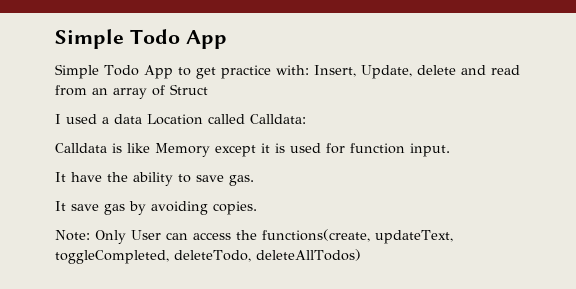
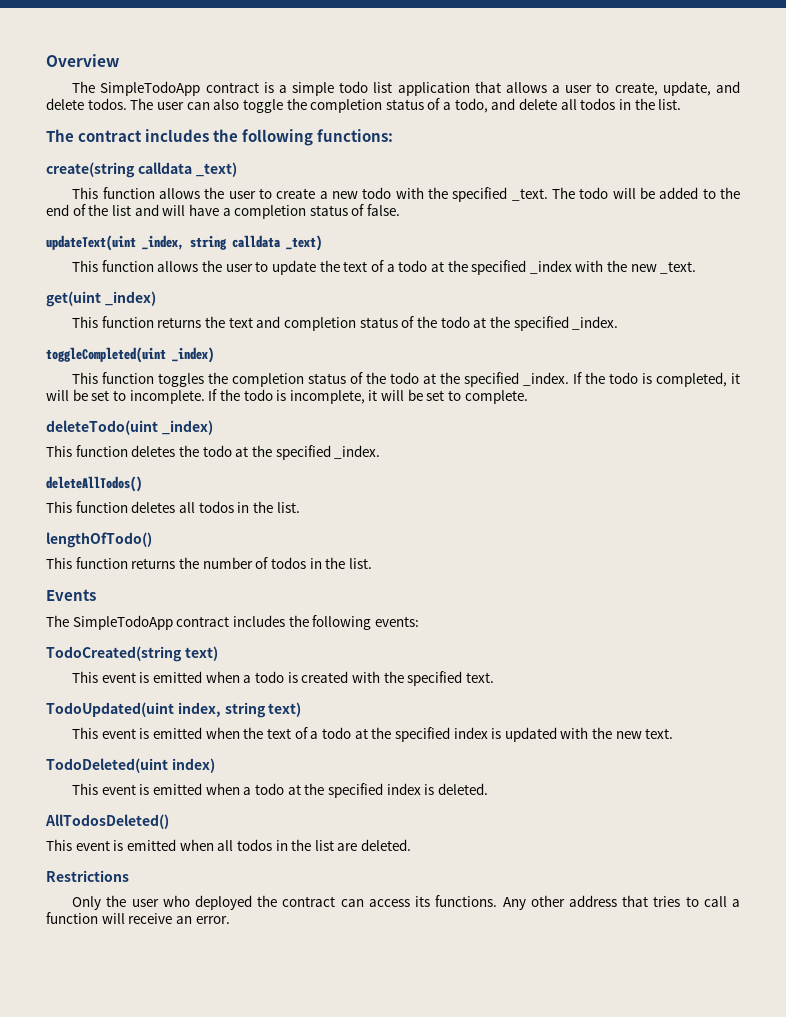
[55,29,227,49] [55,64,520,79] [55,84,208,99] [55,114,306,125] [55,143,450,157] [55,172,254,186] [55,201,257,215] [55,229,453,244] [55,249,361,264] Simple Todo App // Simple Todo App to get practice with: Insert, Update, delete and read from an array of Struct // I used a data Location called Calldata: // Calldata is like Memory except it is used for function input. // It have the ability to save gas. // It save gas by avoiding copies. // Note: Only User can access the functions(create, updateText, toggleCompleted, deleteTodo, deleteAllTodos) -> [46,54,119,67] [72,81,740,96] [46,98,682,113] [46,129,394,146] [46,162,237,178] [72,187,741,202] [46,204,401,219] [46,235,322,251] [72,260,697,275] [46,291,156,307] [72,316,619,331] [46,347,214,363] [72,372,741,387] [46,389,528,404] [46,420,213,435] [46,445,381,460] [46,476,142,492] [46,501,300,513] [46,532,152,548] [46,557,372,569] [46,589,96,601] [46,615,419,630] [46,646,218,662] [72,671,494,686] [46,702,302,718] [72,727,674,742] [46,758,215,773] [72,783,488,798] [45,814,169,829] [46,839,412,851] [46,870,129,882] [72,895,740,910] [46,912,230,924] Overview // The SimpleTodoApp contract is a simple todo list application that allows a user to create, update, and delete todos. The user can also toggle the completion status of a todo, and delete all todos in the list. // The contract includes the following functions: // create(string calldata _text) // This function allows the user to create a new todo with the specified _text. The todo will be added to the end of the list and will have a completion status of false. // updateText(uint _index, string calldata _text) // This function allows the user to update the text of a todo at the specified _index with the new _text. // get(uint _index) // This function returns the text and completion status of the todo at the specified _index. // toggleCompleted(uint _index) // This function toggles the completion status of the todo at the specified _index. If the todo is completed, it will be set to incomplete. If the todo is incomplete, it will be set to complete. // deleteTodo(uint _index) // This function deletes the todo at the specified _index. // deleteAllTodos() // This function deletes all todos in the list. // lengthOfTodo() // This function returns the number of todos in the list. // Events // The SimpleTodoApp contract includes the following events: // TodoCreated(string text) // This event is emitted when a todo is created with the specified text. // TodoUpdated(uint index, string text) // This event is emitted when the text of a todo at the specified index is updated with the new text. // TodoDeleted(uint index) // This event is emitted when a todo at the specified index is deleted. // AllTodosDeleted() // This event is emitted when all todos in the list are deleted. // Restrictions // Only the user who deployed the contract can access its functions. Any other address that tries to call a function will receive an error.

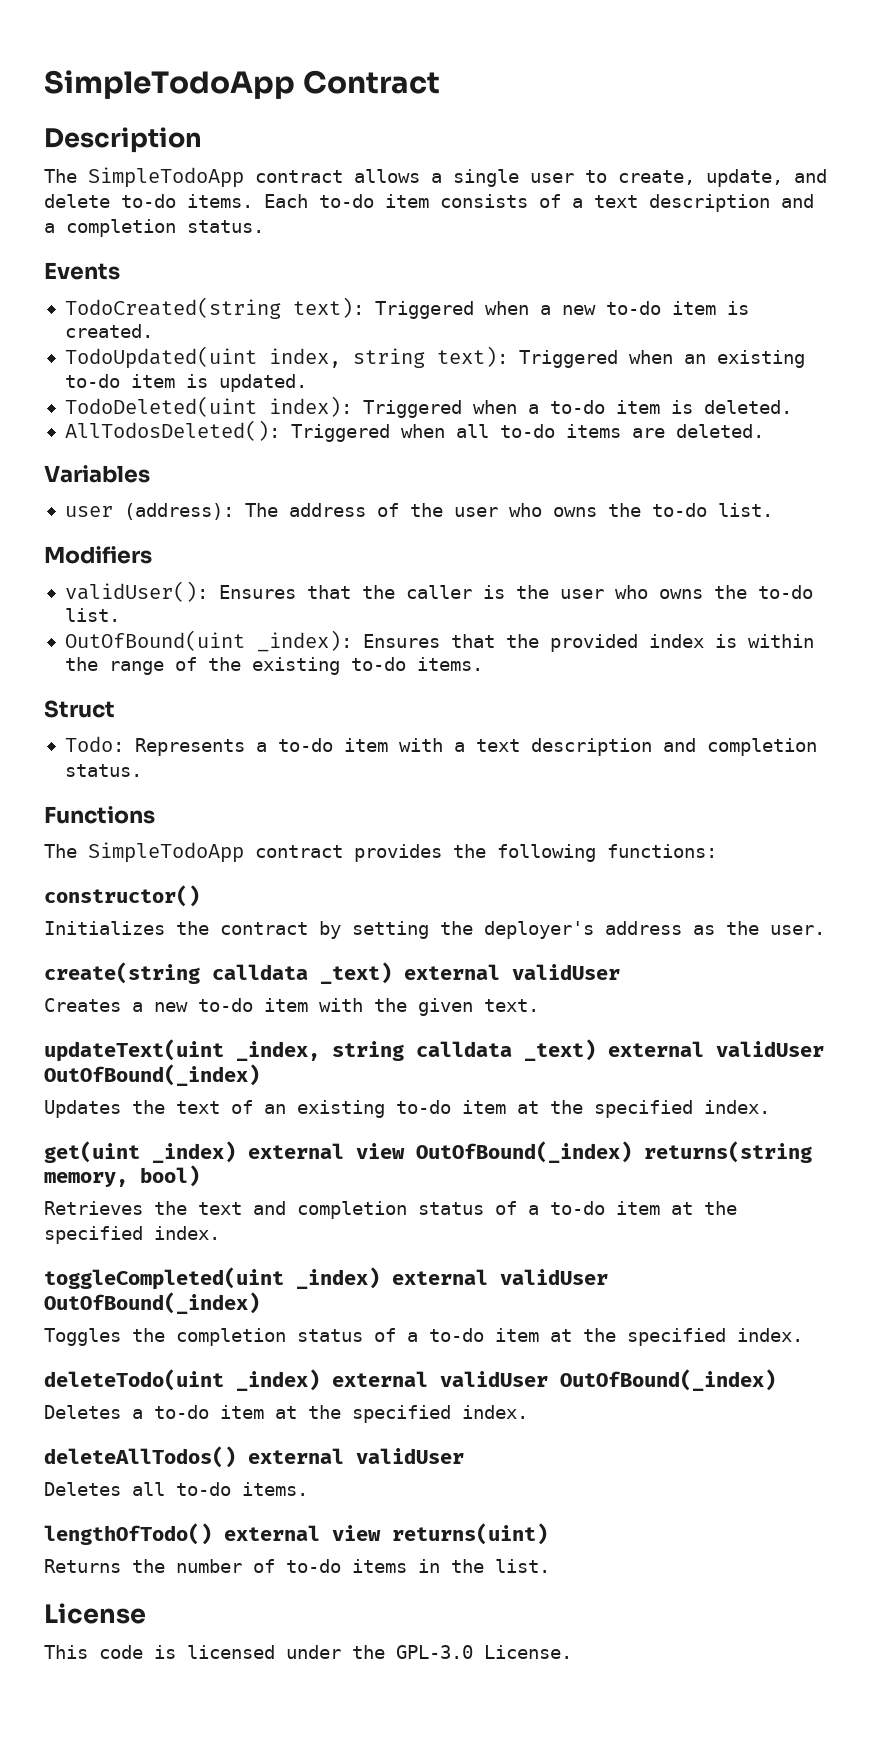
[46,54,119,67] [72,81,501,96] Overview // The SimpleTodoApp contract is a simple todo list application that -> [44,70,440,99] [44,127,202,153] [44,167,343,188] SimpleTodoApp Contract // Description // The SimpleTodoApp contract
(561, 89) none -> [453,169,519,187] single
[87,98,682,113] [46,129,394,146] [46,162,237,178] [72,187,741,202] [46,204,401,219] todos. The user can also toggle the completion status of a todo, and delete all todos in the list. // The contract includes the following functions: // create(string calldata _text) // This function allows the user to create a new todo with the specified _text. The todo will be added to the end of the list and will have a completion status of false. -> [121,194,814,212] [44,219,264,237] [44,262,120,280] [64,297,749,319] [64,324,153,338] [64,346,805,369] [64,374,307,392] [64,396,792,418] [64,420,764,442] [44,465,150,483] [64,503,773,520] [44,546,152,564] [64,581,813,602] [64,608,120,622] [64,630,814,652] [64,657,483,675] [44,700,115,718] [64,736,817,756] [64,764,142,777] [44,806,155,824] [44,842,717,863] [44,885,200,907] [44,921,825,939] [44,962,620,984] [44,998,539,1016] to-do items. Each to-do item consists of a text description and a completion status. // Events // TodoCreated(string text): Triggered when a new to-do item is created. // TodoUpdated(uint index, string text): Triggered when an existing to-do item is updated. // TodoDeleted(uint index): Triggered when a to-do item is deleted. // AllTodosDeleted(): Triggered when all to-do items are deleted. // Variables // user (address): The address of the user who owns the to-do list. // Modifiers // validUser(): Ensures that the caller is the user who owns the to-do list. // OutOfBound(uint _index): Ensures that the provided index is within the range of the existing to-do items. // Struct // Todo: Represents a to-do item with a text description and completion status. // Functions // The SimpleTodoApp contract provides the following functions: // constructor() // Initializes the contract by setting the deployer's address as the user. // create(string calldata _text) external validUser // Creates a new to-do item with the given text.
[72,260,697,275] [46,291,156,307] [72,316,202,328] // This function allows the user to update the text of a todo at the specified _index with the new _text. // get(uint _index) // This function returns -> [608,1041,824,1057] [44,1064,260,1086] [44,1100,770,1118] [44,1141,812,1163] [44,1165,200,1187] [44,1201,143,1215] external validUser OutOfBound(_index) // Updates the text of an existing to-do item at the specified index. // get(uint _index) external view OutOfBound(_index) returns(string memory, bool) // Retrieves
[416,316,619,331] the todo at the specified _index. -> [528,1201,737,1215] [44,1226,220,1244] a to-do item at the specified index.
[72,372,741,387] [46,389,528,404] [46,420,213,435] [46,445,381,460] // This function toggles the completion status of the todo at the specified _index. If the todo is completed, it will be set to incomplete. If the todo is incomplete, it will be set to complete. // deleteTodo(uint _index) // This function deletes the todo at the specified _index. -> [392,1269,608,1285] [44,1292,260,1314] [44,1328,803,1346] [44,1369,776,1391] [44,1405,528,1423] external validUser OutOfBound(_index) // Toggles the completion status of a to-do item at the specified index. // deleteTodo(uint _index) external validUser OutOfBound(_index) // Deletes a to-do item at the specified index.
[46,501,300,513] [46,532,152,548] [46,557,372,569] [46,589,96,601] [46,615,419,630] [46,646,218,662] [72,671,494,686] [46,702,302,718] [72,727,674,742] [46,758,215,773] [72,783,488,798] [45,814,169,829] [46,839,412,851] [46,870,129,882] [72,895,740,910] [46,912,230,924] // This function deletes all todos in the list. // lengthOfTodo() // This function returns the number of todos in the list. // Events // The SimpleTodoApp contract includes the following events: // TodoCreated(string text) // This event is emitted when a todo is created with the specified text. // TodoUpdated(uint index, string text) // This event is emitted when the text of a todo at the specified index is updated with the new text. // TodoDeleted(uint index) // This event is emitted when a todo at the specified index is deleted. // AllTodosDeleted() // This event is emitted when all todos in the list are deleted. // Restrictions // Only the user who deployed the contract can access its functions. Any other address that tries to call a function will receive an error. -> [248,1448,464,1464] [44,1482,308,1496] [44,1523,548,1545] [44,1559,550,1573] [44,1603,146,1624] [44,1645,572,1659] external validUser // Deletes all to-do items. // lengthOfTodo() external view returns(uint) // Returns the number of to-do items in the list. // License // This code is licensed under the GPL-3.0 License.

